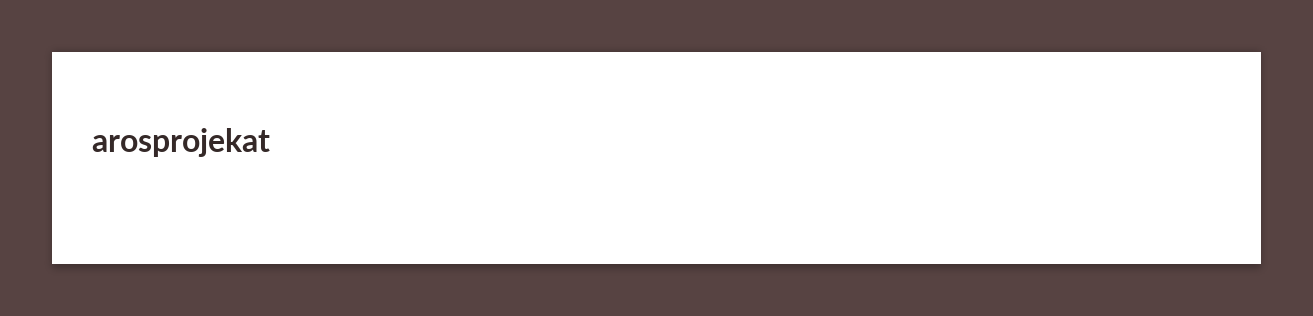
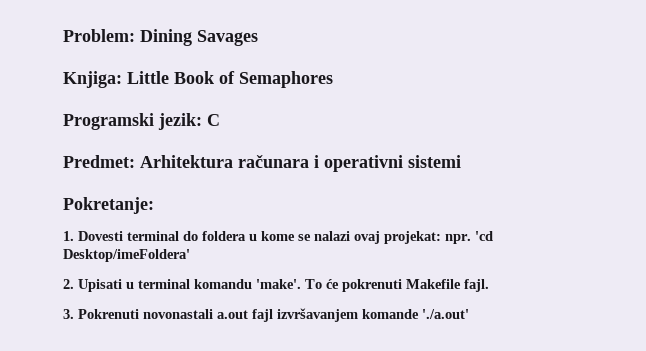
[92,128,270,157] arosprojekat -> [63,29,258,46] [63,71,333,88] [63,113,220,130] [63,155,461,172] [63,197,154,214] [63,231,493,244] [63,249,190,262] [63,279,489,292] [63,308,469,322] Problem: Dining Savages // Knjiga: Little Book of Semaphores // Programski jezik: C // Predmet: Arhitektura računara i operativni sistemi // Pokretanje: // 1. Dovesti terminal do foldera u kome se nalazi ovaj projekat: npr. 'cd Desktop/imeFoldera' // 2. Upisati u terminal komandu 'make'. To će pokrenuti Makefile fajl. // 3. Pokrenuti novonastali a.out fajl izvršavanjem komande './a.out'

